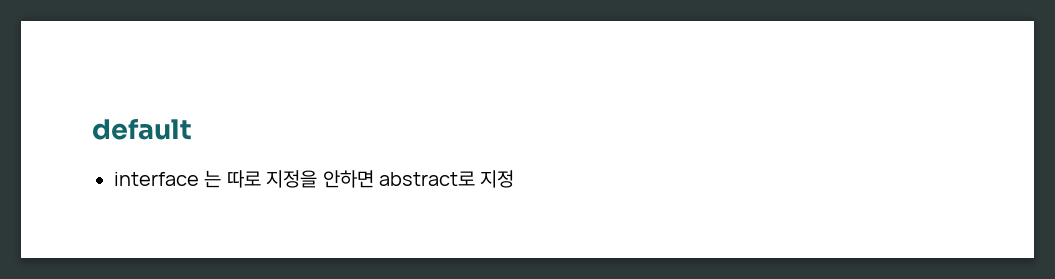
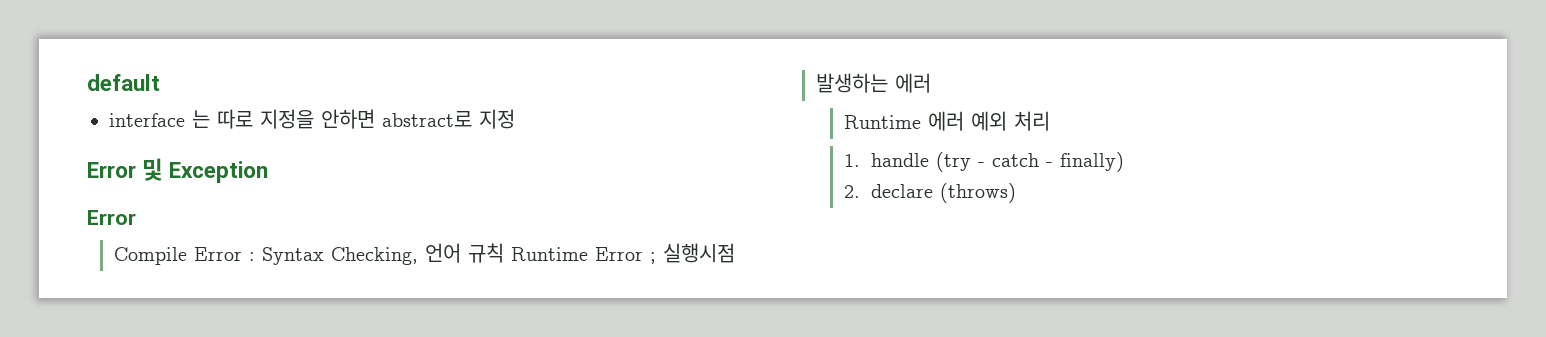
(515, 179) none -> [87,158,269,183] [87,210,136,225] [114,243,736,265] [816,73,932,93] [843,111,1050,131] [843,152,1124,172] [843,183,1016,203] // Error 및 Exception // Error // Compile Error : Syntax Checking, 언어 규칙 Runtime Error ; 실행시점 발생하는 에러 // Runtime 에러 예외 처리 // 1. handle (try - catch - finally) // 2. declare (throws)

